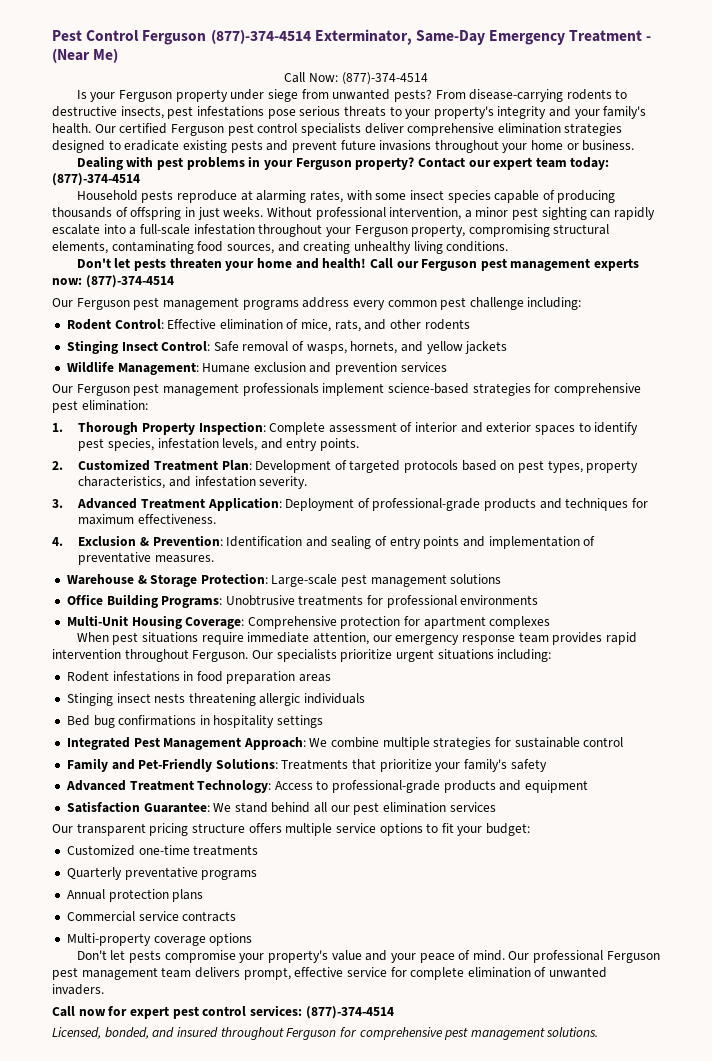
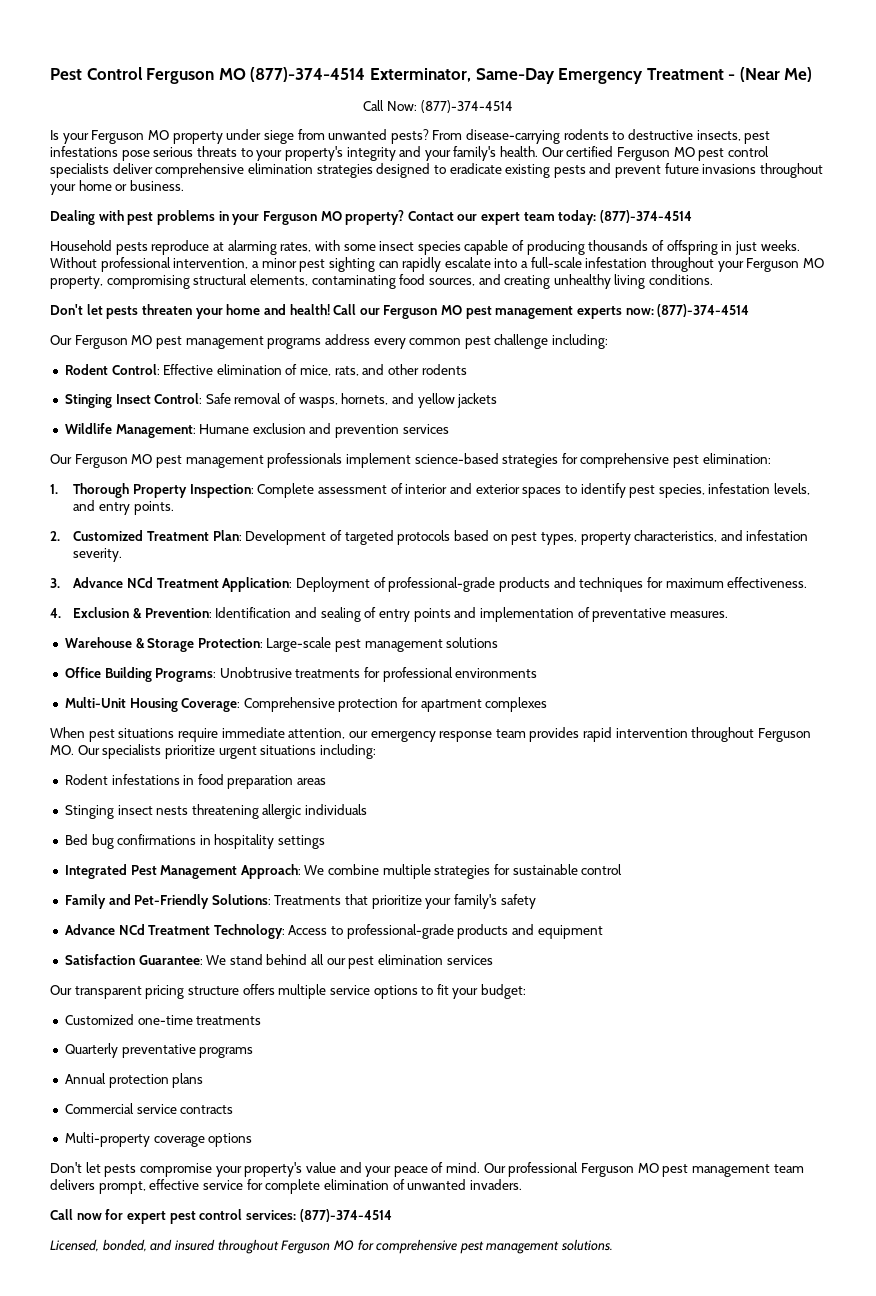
(207, 37) none -> [218,68,246,80] MO
(173, 96) none -> [147,130,169,140] MO
(224, 130) none -> [673,147,695,157] MO
(352, 164) none -> [320,211,342,221] MO
(408, 231) none -> [802,258,824,268] MO
(478, 265) none -> [441,305,463,315] MO
(130, 304) none -> [131,335,153,345] MO
(130, 390) none -> [131,454,153,464] MO
[77,498,138,509] Advanced -> [73,577,154,588] Advance NCd
[192,650,249,662] Ferguson. -> [758,728,812,742] [50,745,74,755] Ferguson MO.
[65,780,126,791] Advanced -> [64,924,145,935] Advance NCd
(660, 957) none -> [637,1163,659,1173] MO
(337, 1034) none -> [332,1240,354,1251] MO

